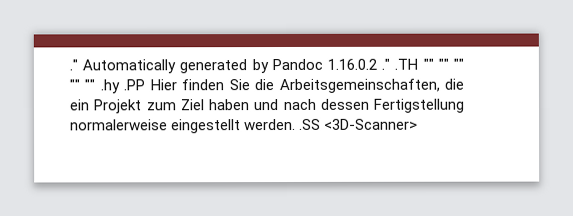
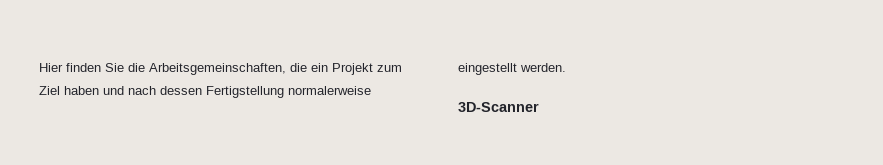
[69,58,464,74] [69,79,146,94] ." Automatically generated by Pandoc 1.16.0.2 ." .TH "" "" "" "" "" .hy .PP -> (39, 67) none
[299,118,419,130] .SS <3D-Scanner> -> [458,102,539,112] // 3D-Scanner

